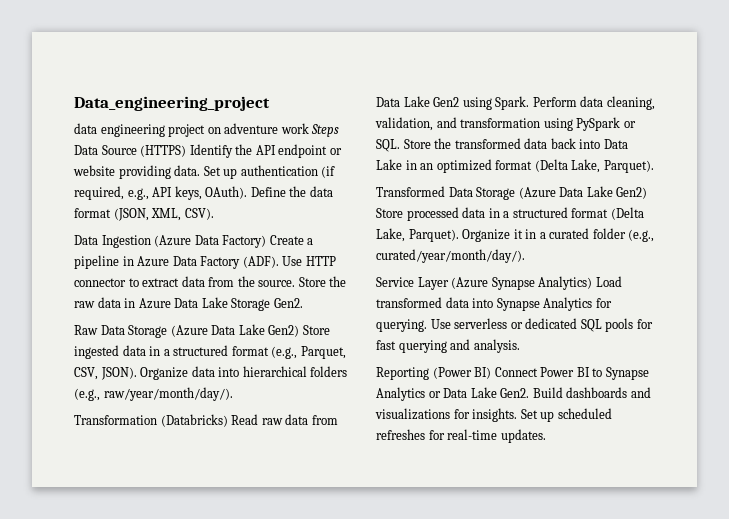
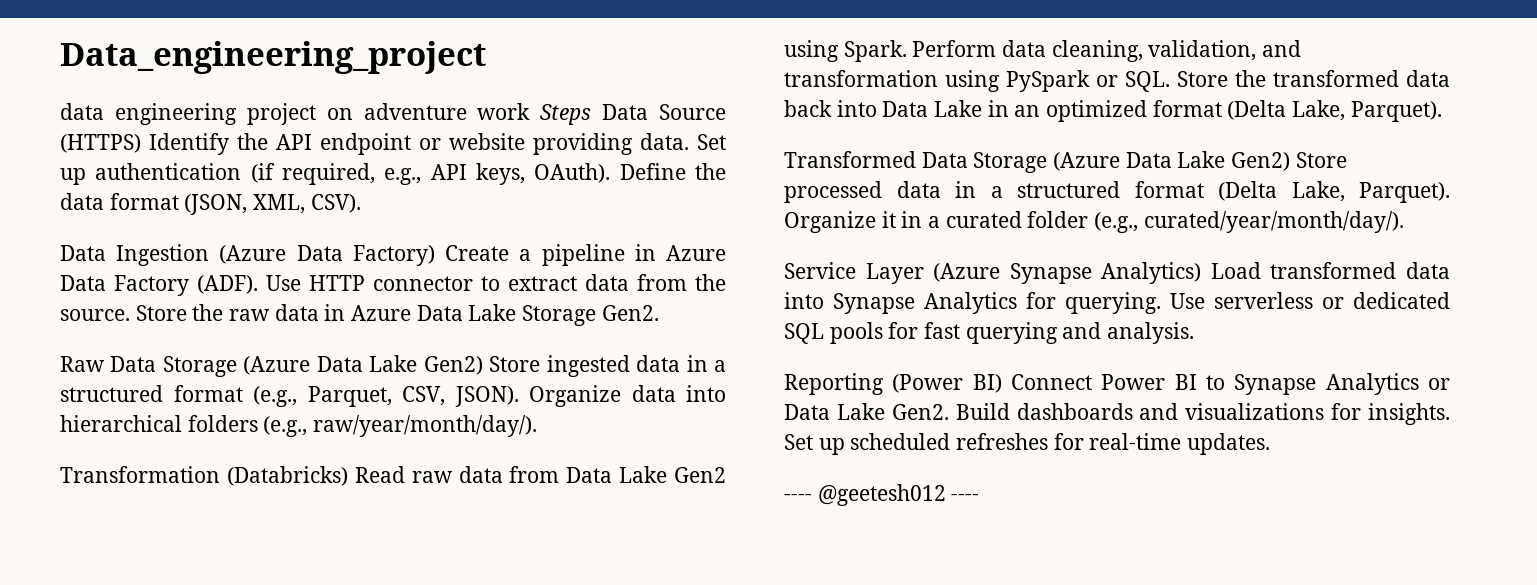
(546, 436) none -> [784,484,980,506] // ---- @geetesh012 ----

